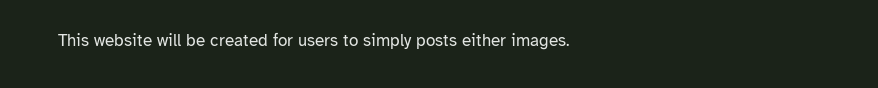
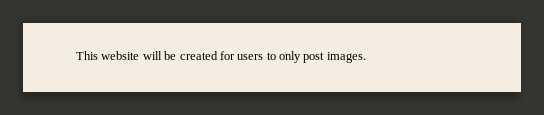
[363,33,506,49] simply posts either -> [279,51,325,63] only post

